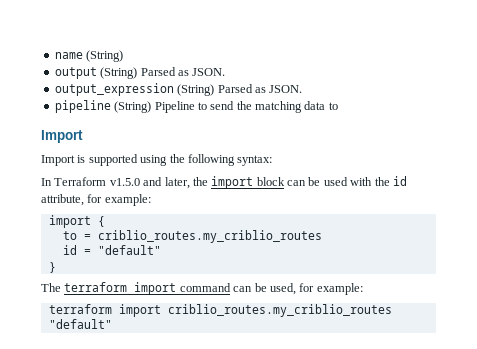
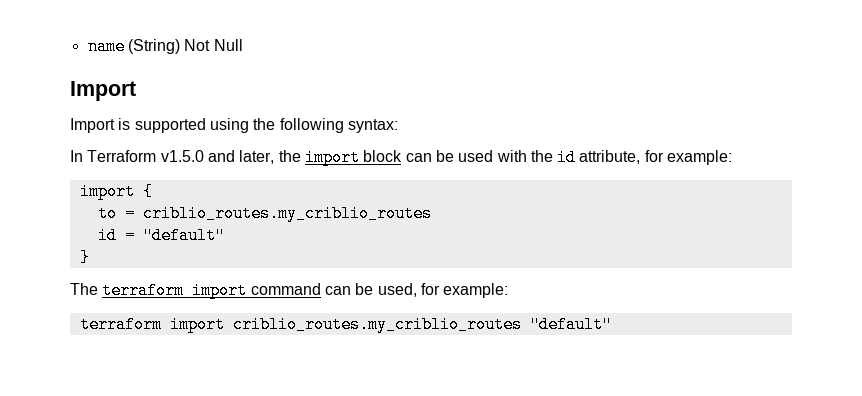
[54,67,226,79] [54,83,303,96] [54,100,338,113] // output (String) Parsed as JSON. // output_expression (String) Parsed as JSON. // pipeline (String) Pipeline to send the matching data to -> [184,39,243,51] Not Null

